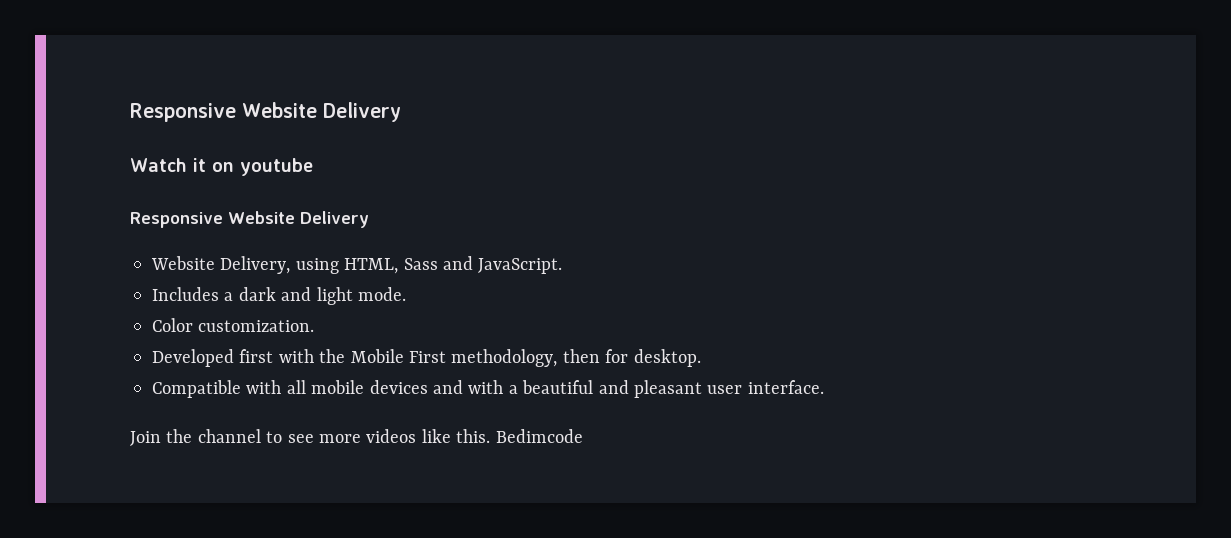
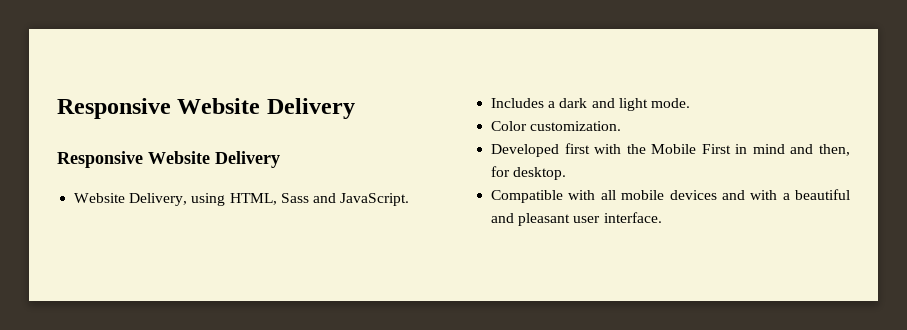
[130,102,401,122] [130,158,313,176] Responsive Website Delivery // Watch it on youtube -> [57,98,355,119] Responsive Website Delivery
[451,349,600,367] methodology, then -> [735,144,850,156] in mind and then,
[130,429,583,446] // Join the channel to see more videos like this. Bedimcode -> (662, 217) none

